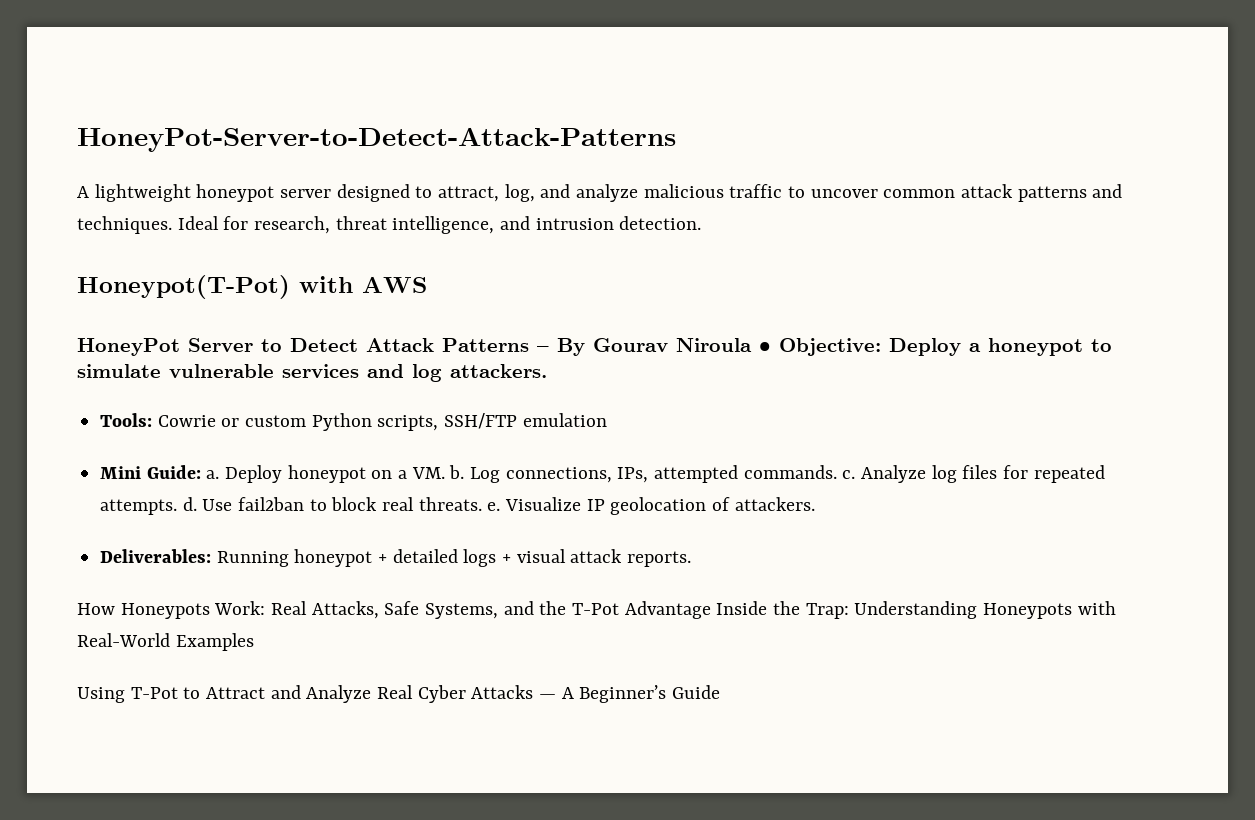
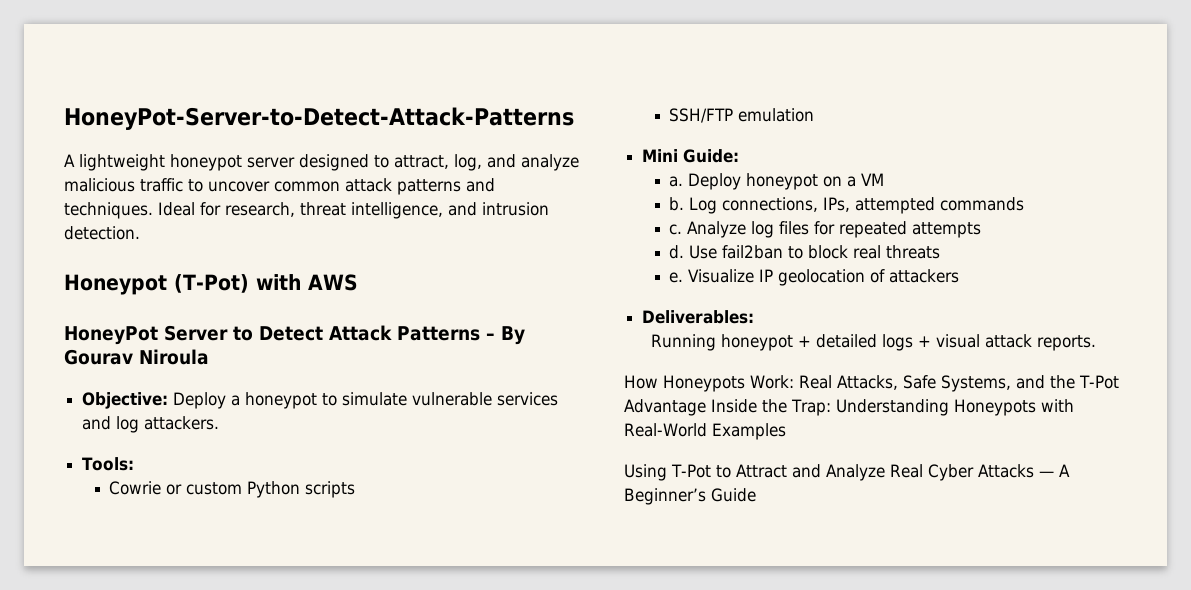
[77,275,290,299] Honeypot(T-Pot) -> [64,274,249,295] Honeypot (T-Pot)
[759,342,771,352] • -> (209, 357) //
(153, 420) none -> (135, 464) //
[377,415,439,431] scripts, -> [305,481,356,498] scripts //
(201, 472) none -> (740, 156) //
[411,467,445,479] VM. -> [861,173,885,186] VM //
[743,465,837,479] commands. -> [940,197,1025,211] commands //
[100,499,178,515] attempts. -> [912,222,982,238] attempts //
[418,497,482,511] threats. -> [886,245,941,259] threats //
[734,497,815,511] attackers. -> [889,269,960,283] attackers
(212, 556) none -> (755, 317) //

